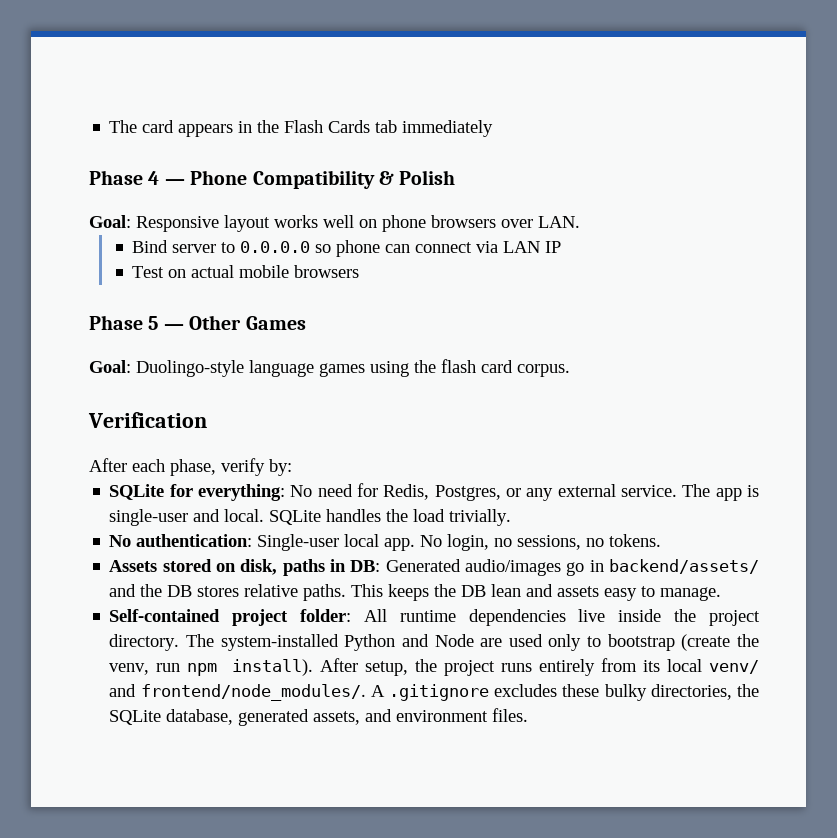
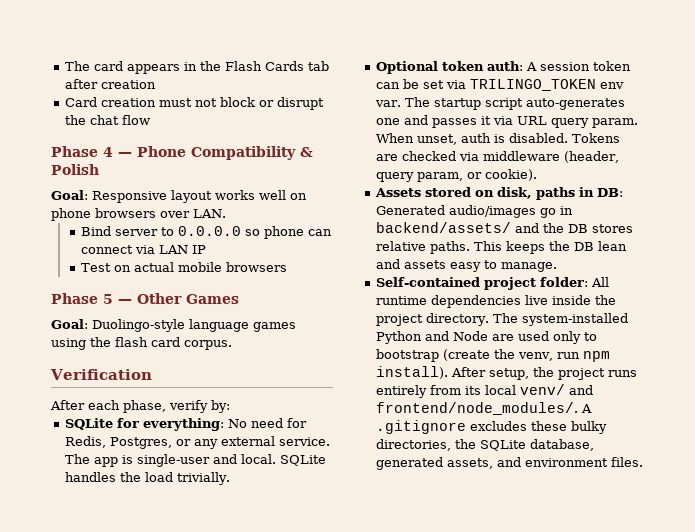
[402,120,494,137] immediately -> [65,79,157,89] [65,97,325,110] [65,115,151,125] after creation // Card creation must not block or disrupt the chat flow
[109,534,662,551] No authentication: Single-user local app. No login, no sessions, no tokens. -> [376,61,632,74] [376,79,625,91] [375,97,626,110] [376,115,639,128] [376,133,621,145] [376,151,620,163] [376,169,538,182] Optional token auth: A session token can be set via TRILINGO_TOKEN env var. The startup script auto-generates one and passes it via URL query param. When unset, auth is disabled. Tokens are checked via middleware (header, query param, or cookie).

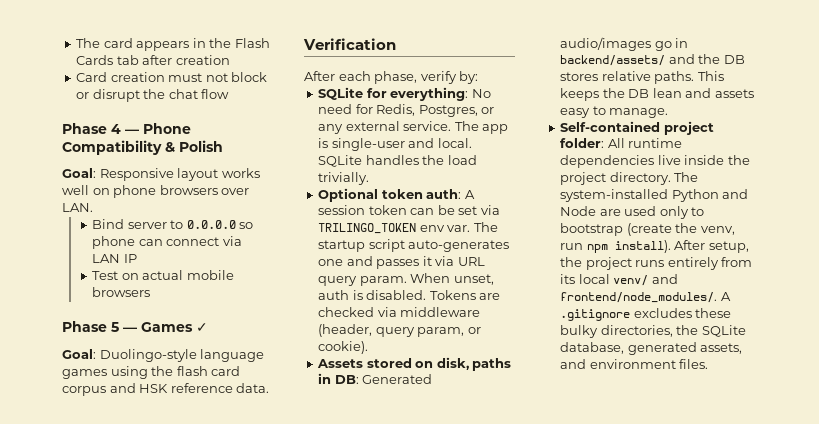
[137,293,182,304] Other -> (137, 329) none
(239, 299) none -> [196,323,208,332] ✓
[184,340,232,350] corpus. -> [62,383,270,396] corpus and HSK reference data.

